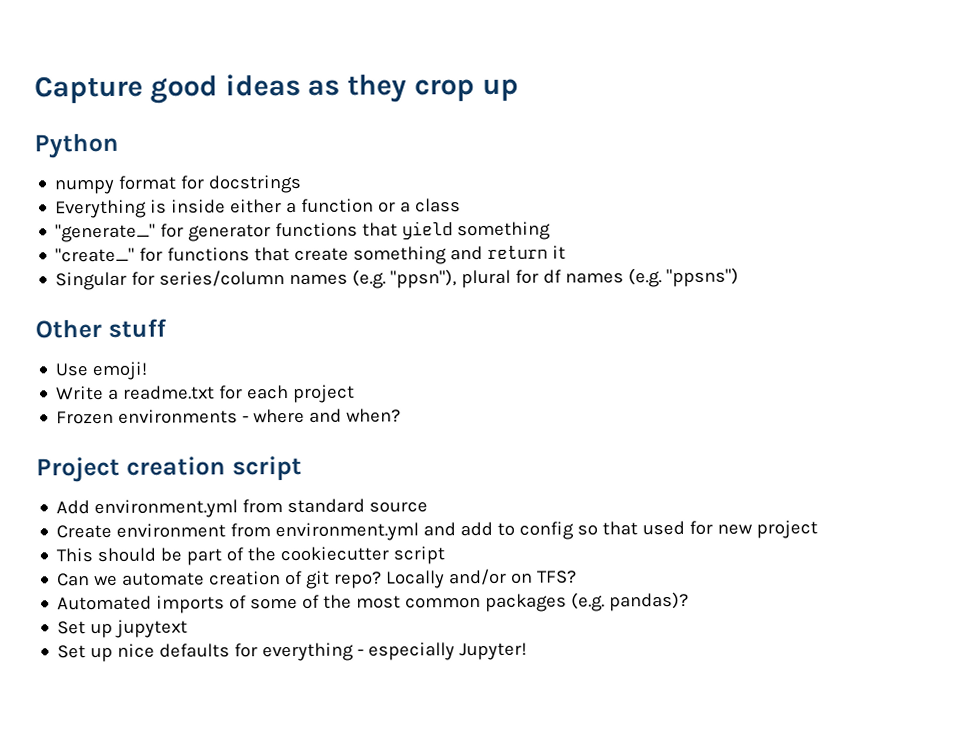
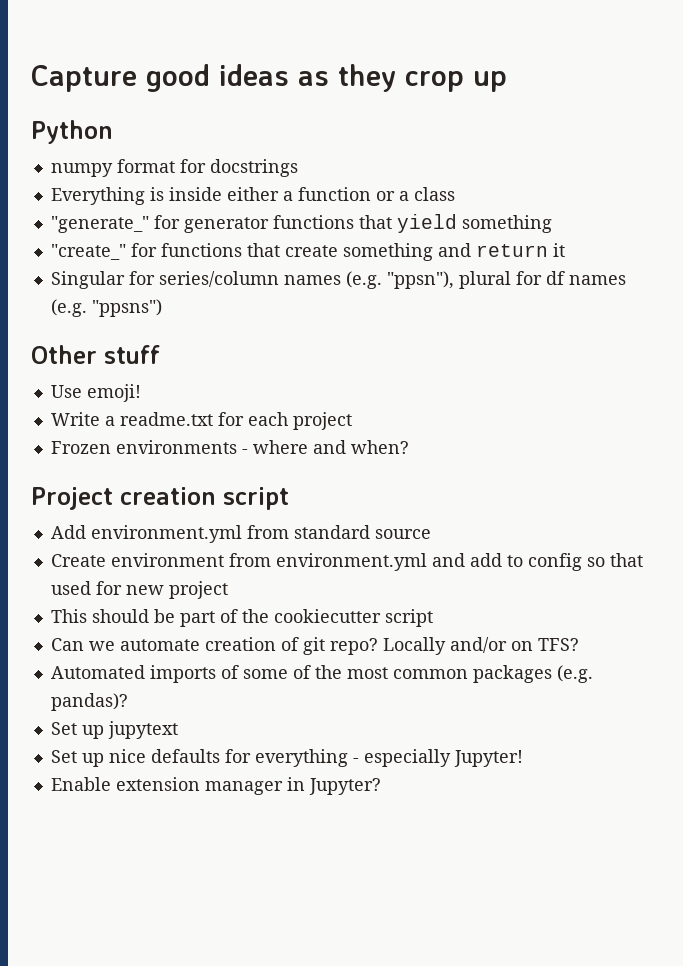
(528, 651) none -> [50,777,381,795] // Enable extension manager in Jupyter?

